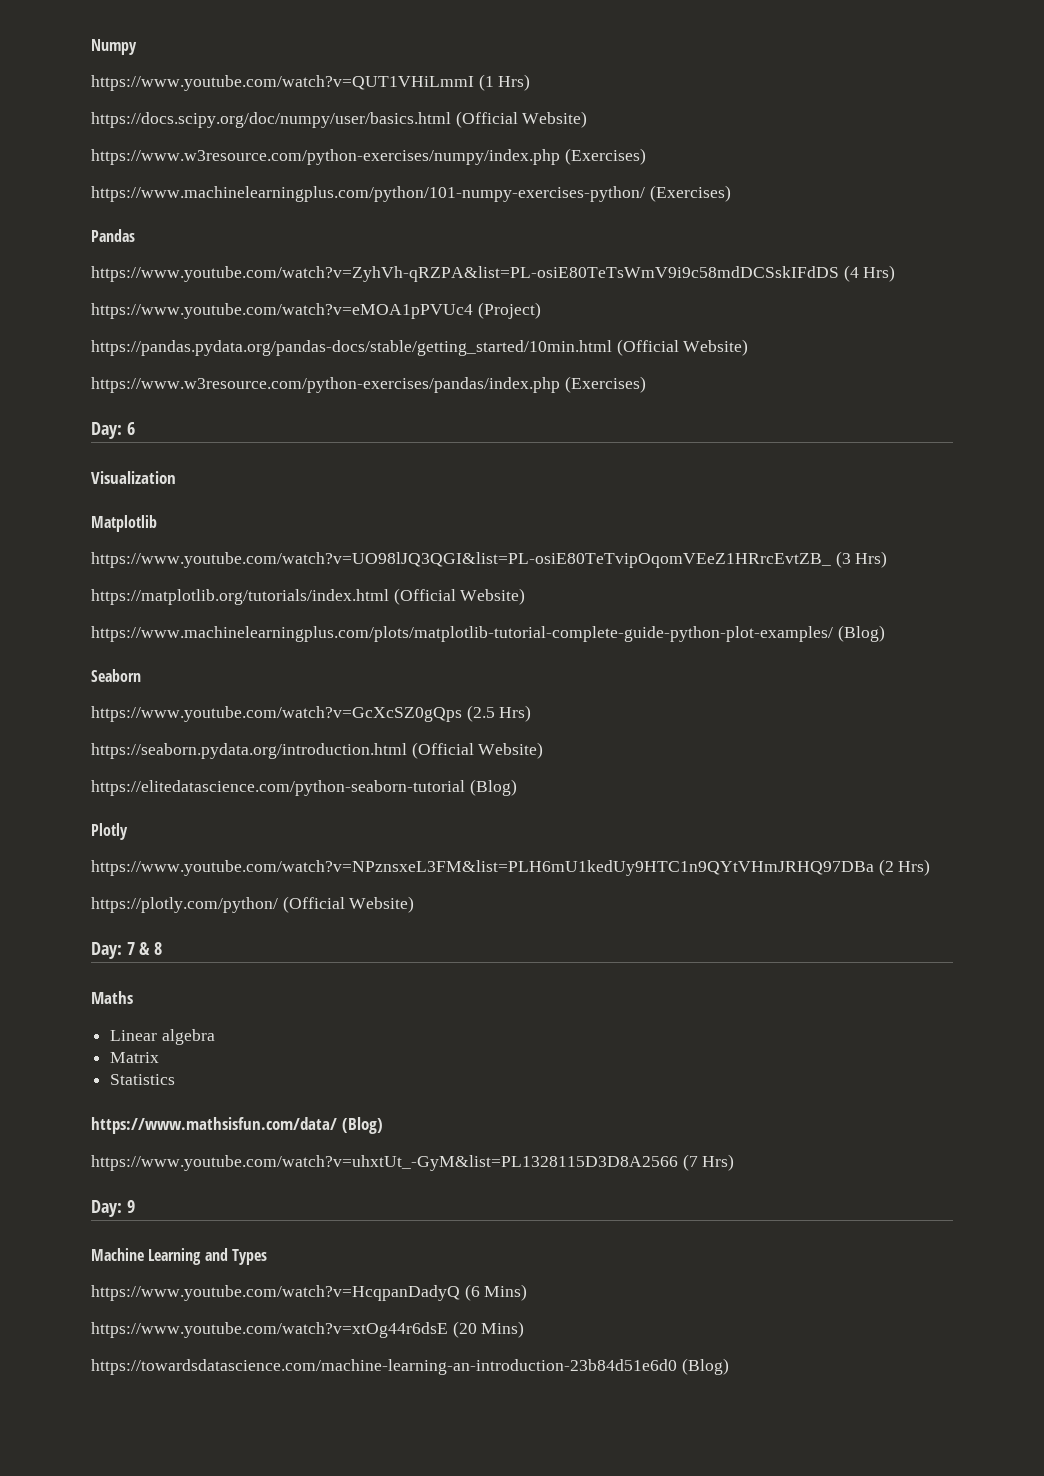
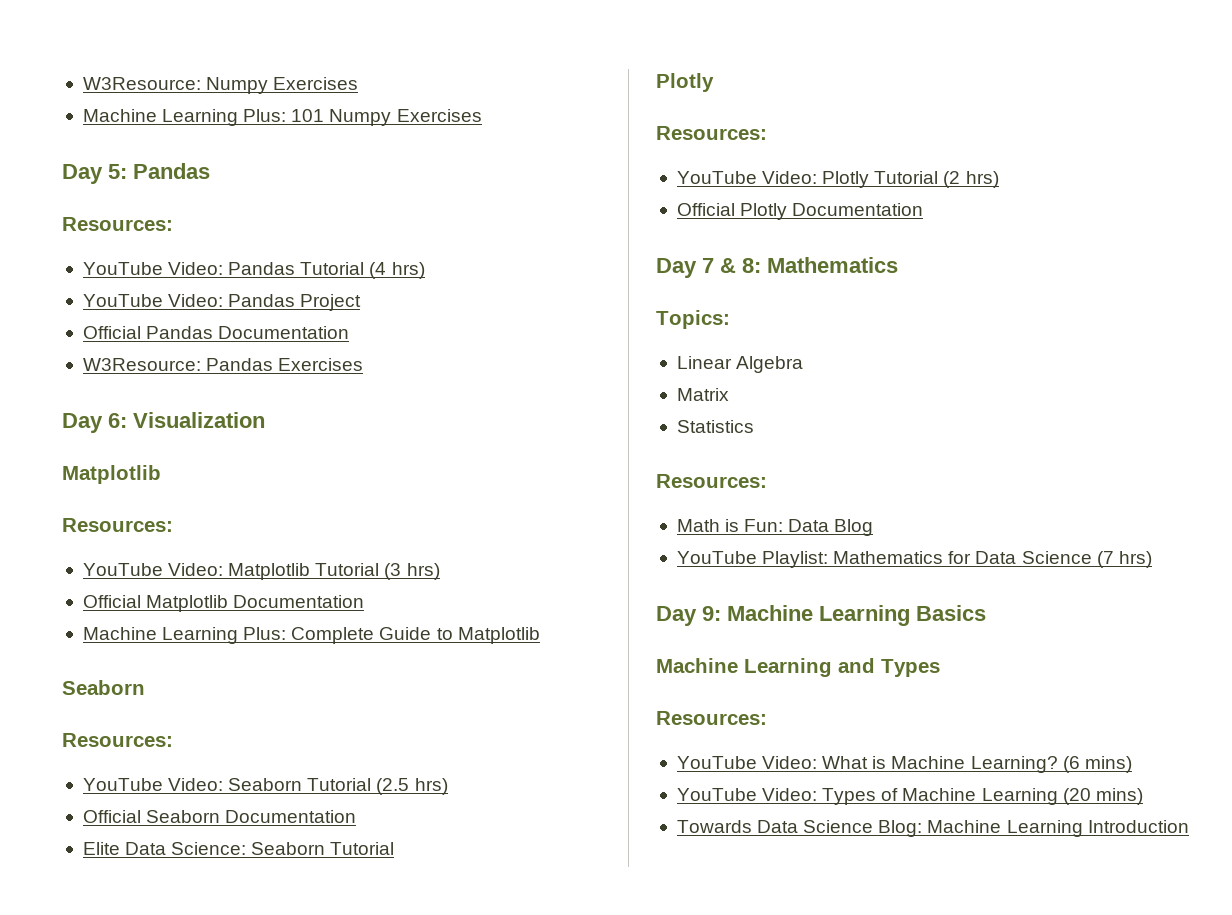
[91,39,137,55] [91,74,531,91] [91,111,588,128] [91,148,646,165] [91,185,731,202] [91,229,135,242] [91,265,896,282] [91,302,541,319] [91,339,749,356] [91,376,646,393] [91,422,135,439] [91,471,176,484] [91,515,157,532] [91,551,888,568] [91,588,526,605] [91,625,885,642] [91,669,141,682] [91,705,532,722] [91,742,544,759] [91,779,517,796] [91,823,128,840] [91,859,931,876] [91,896,415,913] [91,942,163,959] [91,991,133,1004] Numpy // https://www.youtube.com/watch?v=QUT1VHiLmmI (1 Hrs) // https://docs.scipy.org/doc/numpy/user/basics.html (Official Website) // https://www.w3resource.com/python-exercises/numpy/index.php (Exercises) // https://www.machinelearningplus.com/python/101-numpy-exercises-python/ (Exercises) // Pandas // https://www.youtube.com/watch?v=ZyhVh-qRZPA&list=PL-osiE80TeTsWmV9i9c58mdDCSskIFdDS (4 Hrs) // https://www.youtube.com/watch?v=eMOA1pPVUc4 (Project) // https://pandas.pydata.org/pandas-docs/stable/getting_started/10min.html (Official Website) // https://www.w3resource.com/python-exercises/pandas/index.php (Exercises) // Day: 6 // Visualization // Matplotlib // https://www.youtube.com/watch?v=UO98lJQ3QGI&list=PL-osiE80TeTvipOqomVEeZ1HRrcEvtZB_ (3 Hrs) // https://matplotlib.org/tutorials/index.html (Official Website) // https://www.machinelearningplus.com/plots/matplotlib-tutorial-complete-guide-python-plot-examples/ (Blog) // Seaborn // https://www.youtube.com/watch?v=GcXcSZ0gQps (2.5 Hrs) // https://seaborn.pydata.org/introduction.html (Official Website) // https://elitedatascience.com/python-seaborn-tutorial (Blog) // Plotly // https://www.youtube.com/watch?v=NPznsxeL3FM&list=PLH6mU1kedUy9HTC1n9QYtVHmJRHQ97DBa (2 Hrs) // https://plotly.com/python/ (Official Website) // Day: 7 & 8 // Maths -> [82,77,359,94] [82,109,482,126] [62,163,210,184] [62,217,173,231] [82,262,425,279] [82,294,362,311] [82,326,350,339] [82,358,364,371] [62,412,265,433] [62,465,161,484] [62,518,173,532] [82,563,440,580] [82,595,365,612] [82,627,540,644] [62,680,145,695] [62,733,173,747] [82,778,448,795] [82,810,357,823] [82,842,395,855] [656,73,714,92] [656,126,767,140] [676,171,999,188] [676,203,924,220] [656,257,898,278] [656,310,730,329] W3Resource: Numpy Exercises // Machine Learning Plus: 101 Numpy Exercises // Day 5: Pandas // Resources: // YouTube Video: Pandas Tutorial (4 hrs) // YouTube Video: Pandas Project // Official Pandas Documentation // W3Resource: Pandas Exercises // Day 6: Visualization // Matplotlib // Resources: // YouTube Video: Matplotlib Tutorial (3 hrs) // Official Matplotlib Documentation // Machine Learning Plus: Complete Guide to Matplotlib // Seaborn // Resources: // YouTube Video: Seaborn Tutorial (2.5 hrs) // Official Seaborn Documentation // Elite Data Science: Seaborn Tutorial // Plotly // Resources: // YouTube Video: Plotly Tutorial (2 hrs) // Official Plotly Documentation // Day 7 & 8: Mathematics // Topics:
[161,1029,215,1045] algebra -> [736,356,804,373] Algebra
[91,1117,383,1134] [91,1154,735,1171] [91,1200,135,1217] [91,1248,267,1265] [91,1284,528,1301] [91,1321,525,1338] [91,1358,729,1375] https://www.mathsisfun.com/data/ (Blog) // https://www.youtube.com/watch?v=uhxtUt_-GyM&list=PL1328115D3D8A2566 (7 Hrs) // Day: 9 // Machine Learning and Types // https://www.youtube.com/watch?v=HcqpanDadyQ (6 Mins) // https://www.youtube.com/watch?v=xtOg44r6dsE (20 Mins) // https://towardsdatascience.com/machine-learning-an-introduction-23b84d51e6d0 (Blog) -> [656,474,767,488] [676,519,874,536] [676,551,1152,568] [656,605,986,626] [656,658,940,677] [656,711,767,725] [676,756,1132,773] [676,788,1143,805] [676,820,1189,837] Resources: // Math is Fun: Data Blog // YouTube Playlist: Mathematics for Data Science (7 hrs) // Day 9: Machine Learning Basics // Machine Learning and Types // Resources: // YouTube Video: What is Machine Learning? (6 mins) // YouTube Video: Types of Machine Learning (20 mins) // Towards Data Science Blog: Machine Learning Introduction

